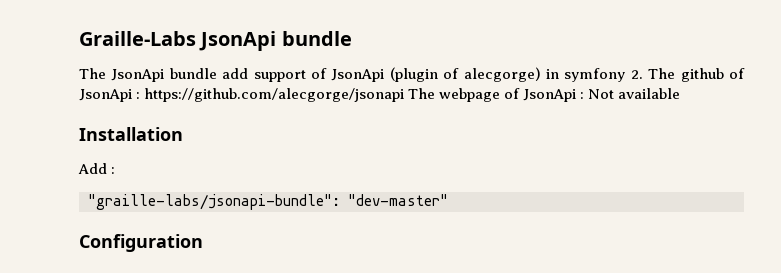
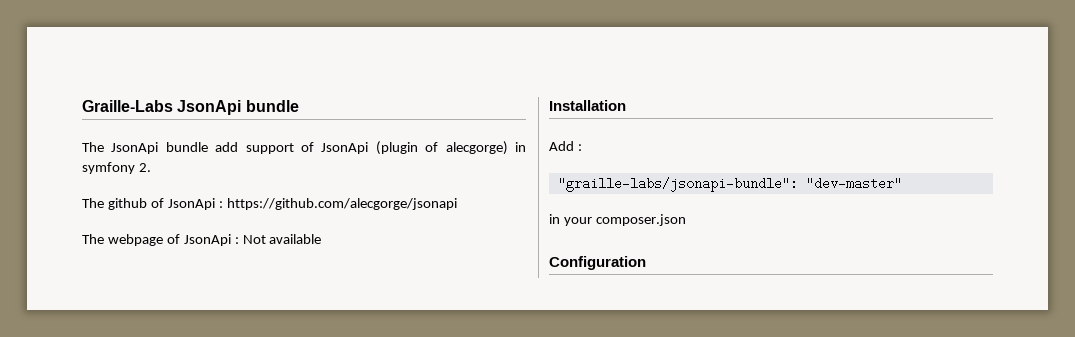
(643, 74) none -> (151, 167) //
(405, 95) none -> (457, 204) //
(448, 200) none -> [549,214,686,226] // in your composer.json

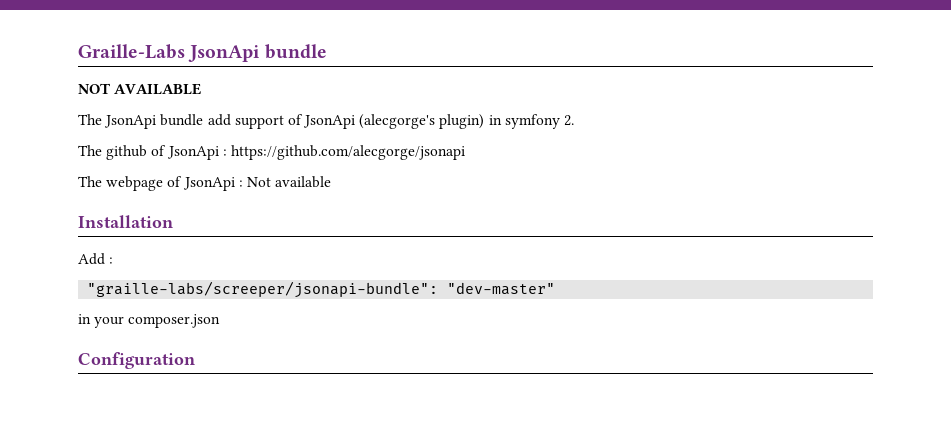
(299, 106) none -> [78,83,202,95] // NOT AVAILABLE
[375,141,508,155] (plugin of alecgorge) -> [359,114,485,129] (alecgorge's plugin)
[557,177,798,192] "graille-labs/jsonapi-bundle": -> [87,281,439,298] "graille-labs/screeper/jsonapi-bundle":

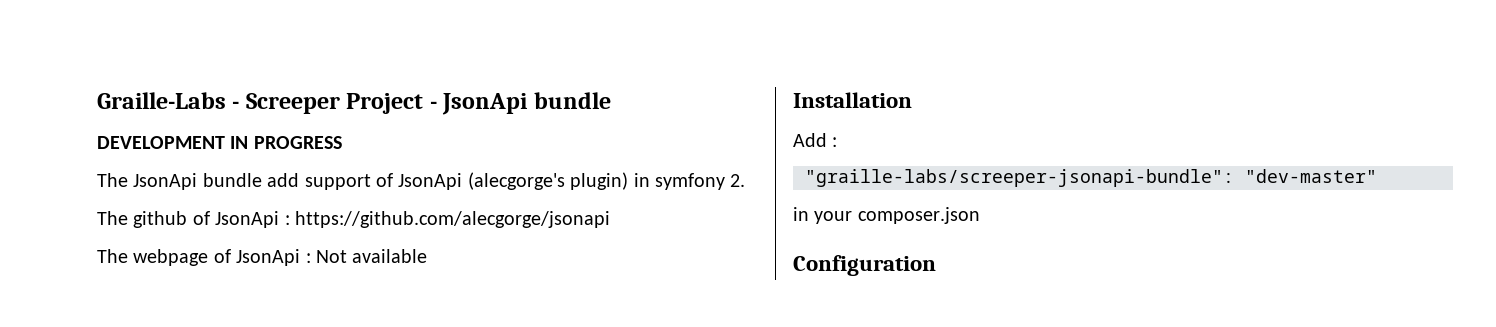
(185, 51) none -> [232,93,437,114] - Screeper Project -
[78,83,202,95] NOT AVAILABLE -> [97,136,342,149] DEVELOPMENT IN PROGRESS
[87,281,439,298] "graille-labs/screeper/jsonapi-bundle": -> [805,169,1234,187] "graille-labs/screeper-jsonapi-bundle":

